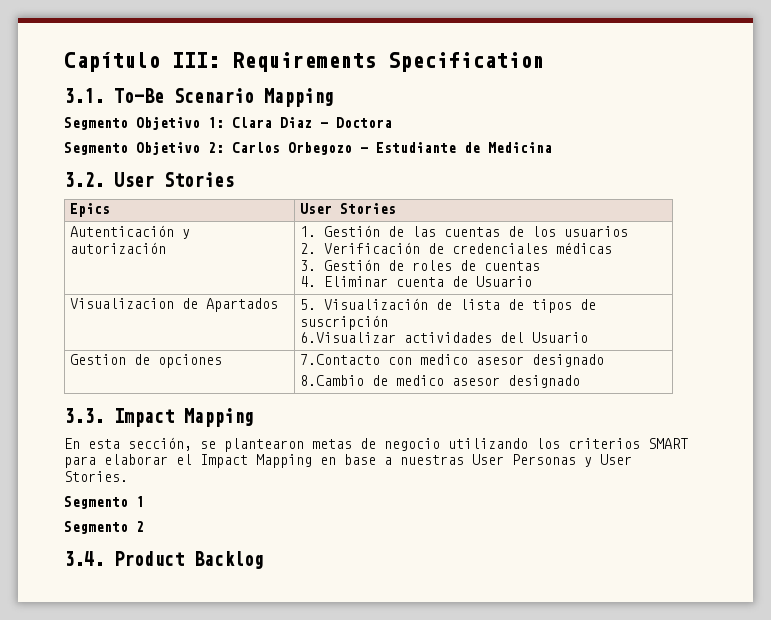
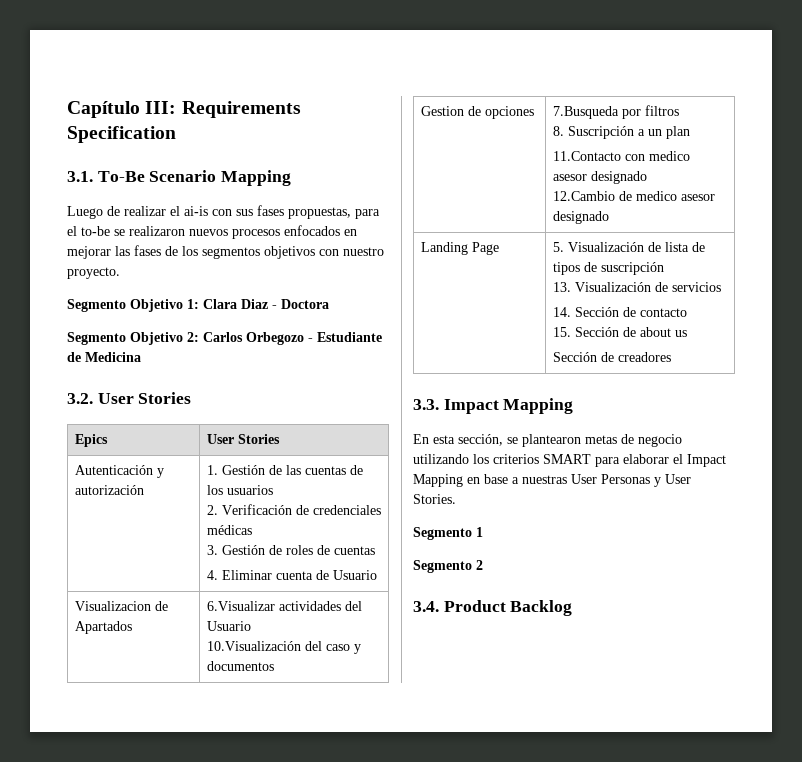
(334, 97) none -> [67,205,380,219] [67,225,357,239] [67,245,384,259] [67,267,120,279] // Luego de realizar el ai-is con sus fases propuestas, para el to-be se realizaron nuevos procesos enfocados en mejorar las fases de los segmentos objetivos con nuestro proyecto.
(279, 305) none -> [206,601,362,611] [206,621,251,631] [206,641,361,654] [206,661,274,671] [420,106,534,119] [552,105,679,119] [552,126,690,139] [552,151,690,161] [552,171,647,184] [552,191,715,201] [552,211,609,224] [420,242,499,255] | 6.Visualizar actividades del Usuario // 10.Visualización del caso y documentos // Gestion de opciones | 7.Busqueda por filtros // 8. Suscripción a un plan // 11.Contacto con medico asesor designado // 12.Cambio de medico asesor designado // Landing Page
[300,332,589,343] [70,354,223,368] [300,354,605,367] [300,375,581,388] 6.Visualizar actividades del Usuario // Gestion de opciones | 7.Contacto con medico asesor designado // 8.Cambio de medico asesor designado -> [552,282,721,292] [552,307,687,317] [552,327,687,337] [552,352,671,362] 13. Visualización de servicios // 14. Sección de contacto // 15. Sección de about us // Sección de creadores

